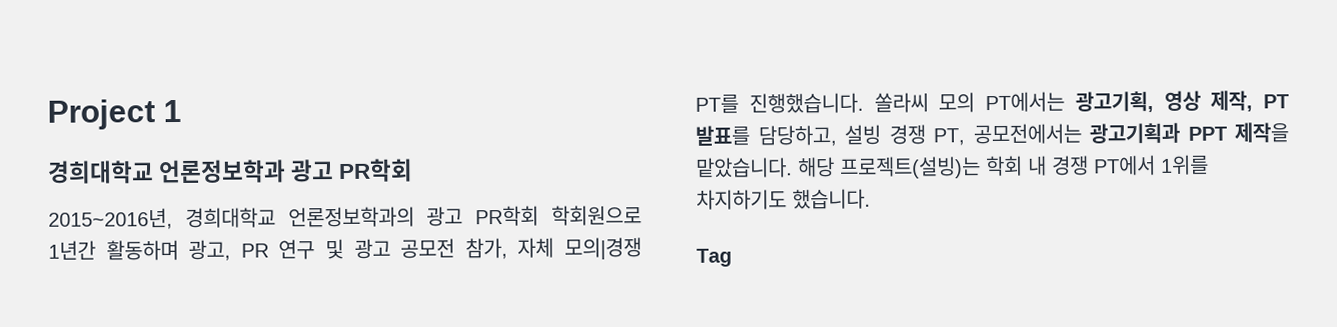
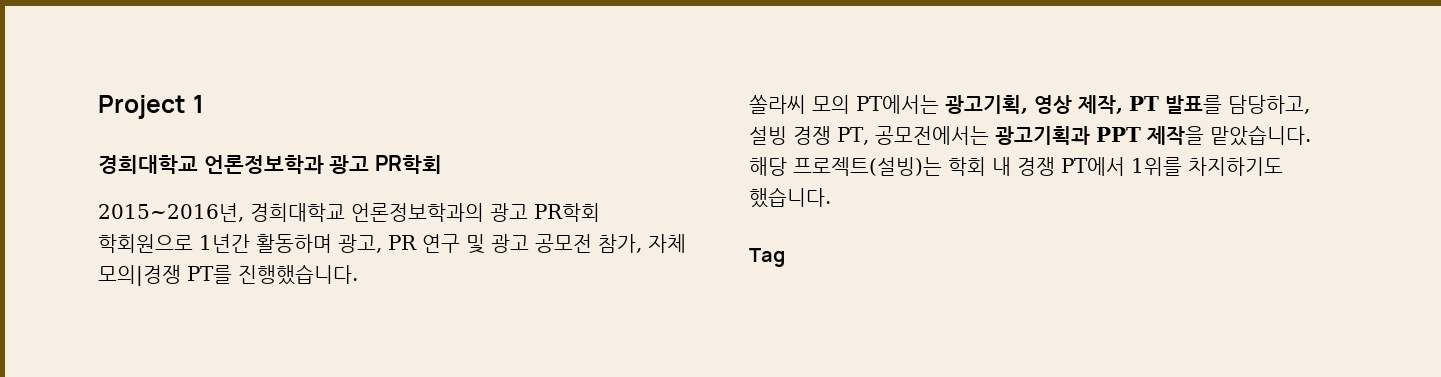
(864, 103) none -> (358, 274) //

